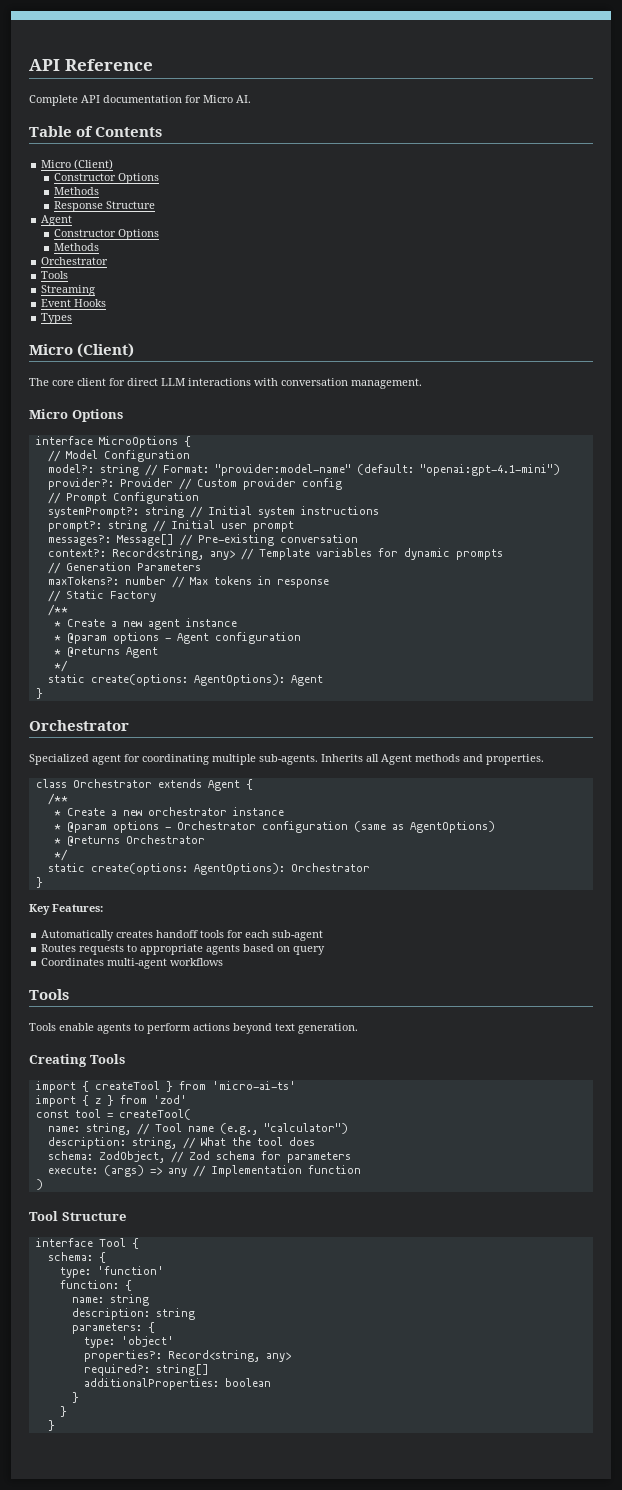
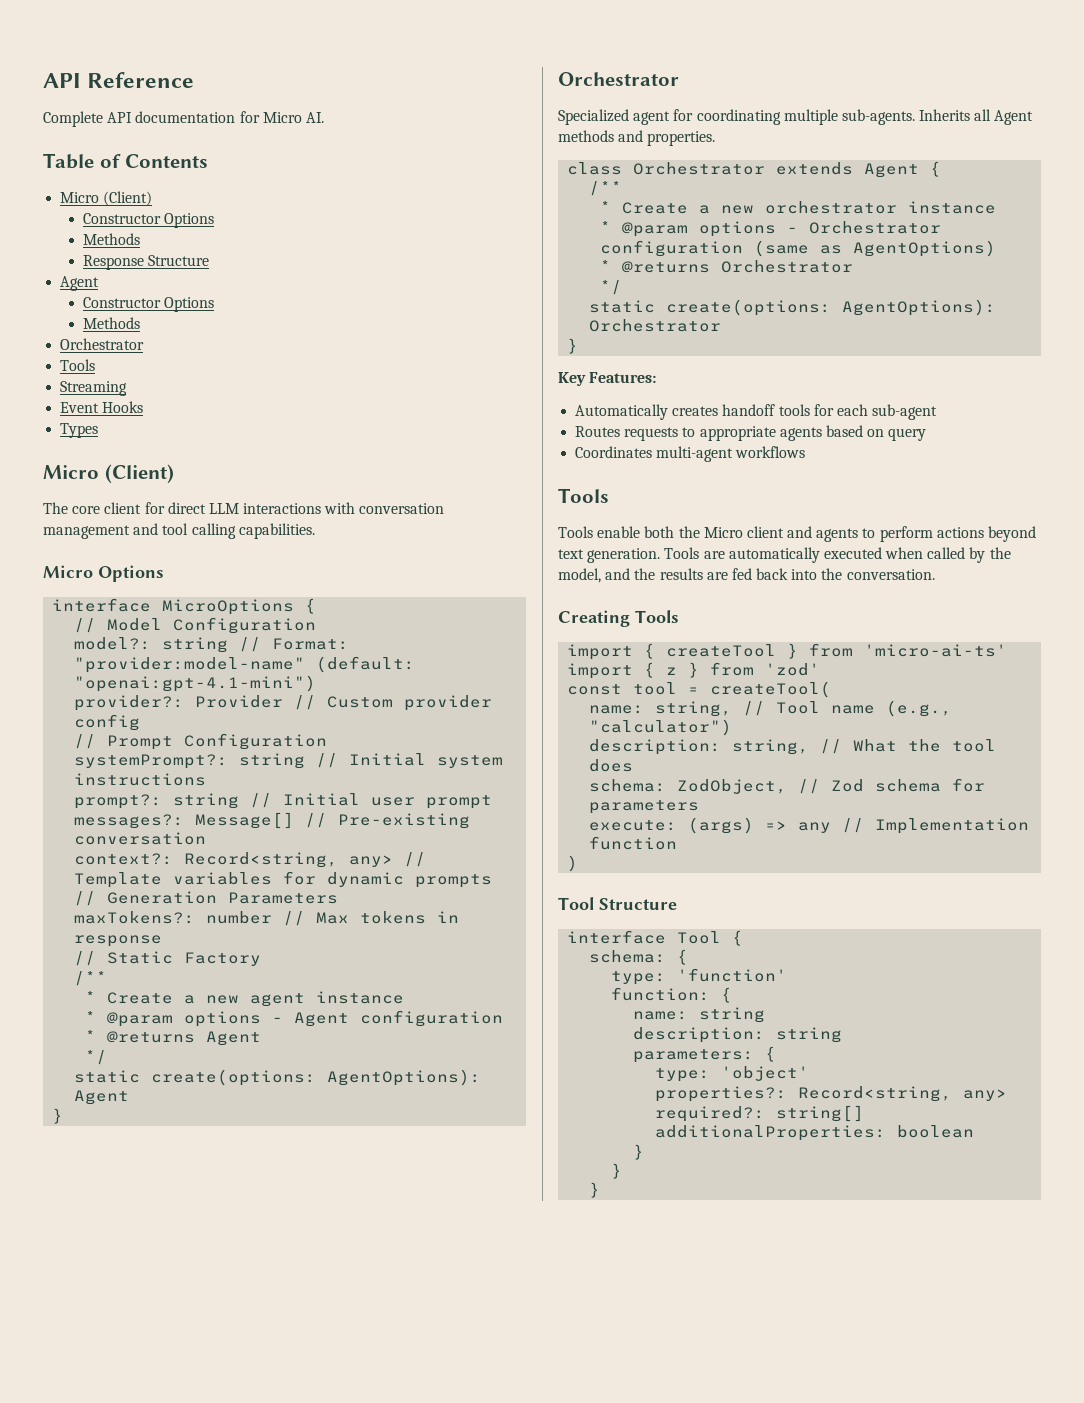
[351,378,422,389] management. -> [43,523,315,539] management and tool calling capabilities.
(94, 1027) none -> [644,526,813,538] both the Micro client and
(358, 1028) none -> [664,547,1011,563] [558,568,935,583] Tools are automatically executed when called by the model, and the results are fed back into the conversation.

